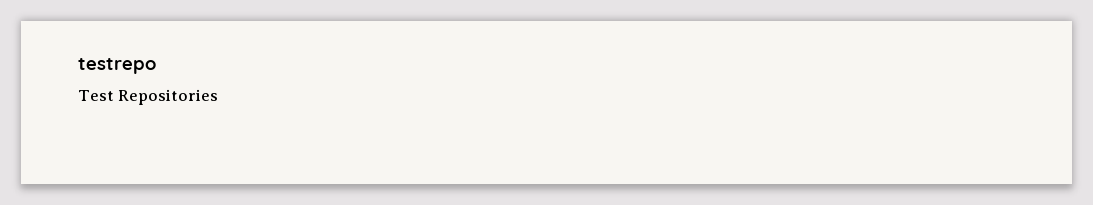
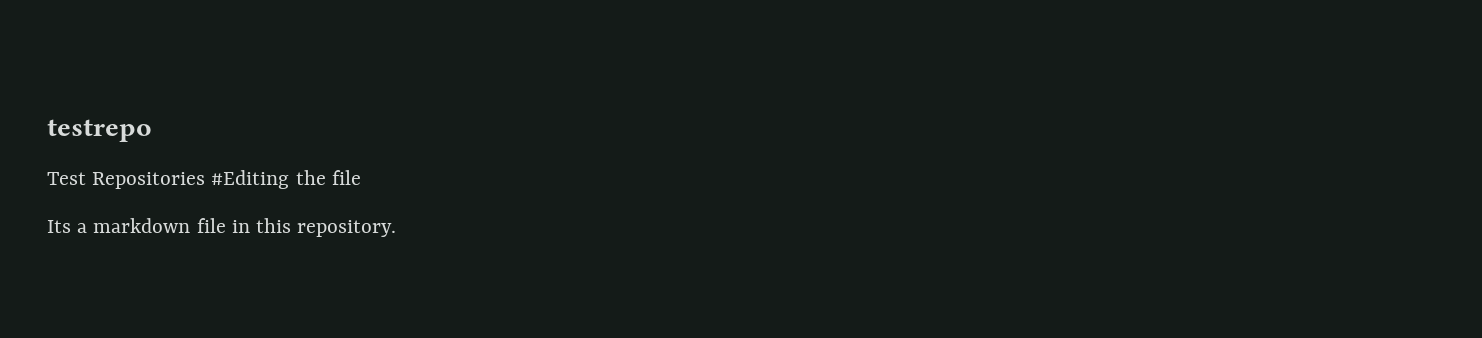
(219, 97) none -> [211,170,361,189] [47,218,397,237] #Editing the file // Its a markdown file in this repository.

